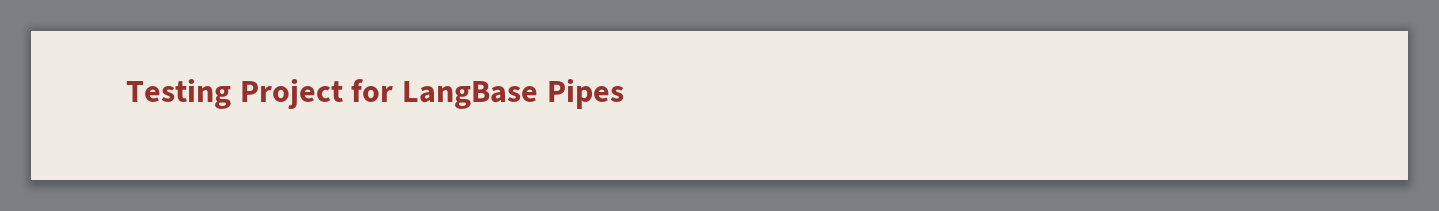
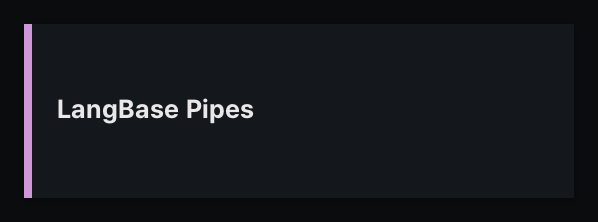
[126,79,394,109] Testing Project for -> (57, 111) none

